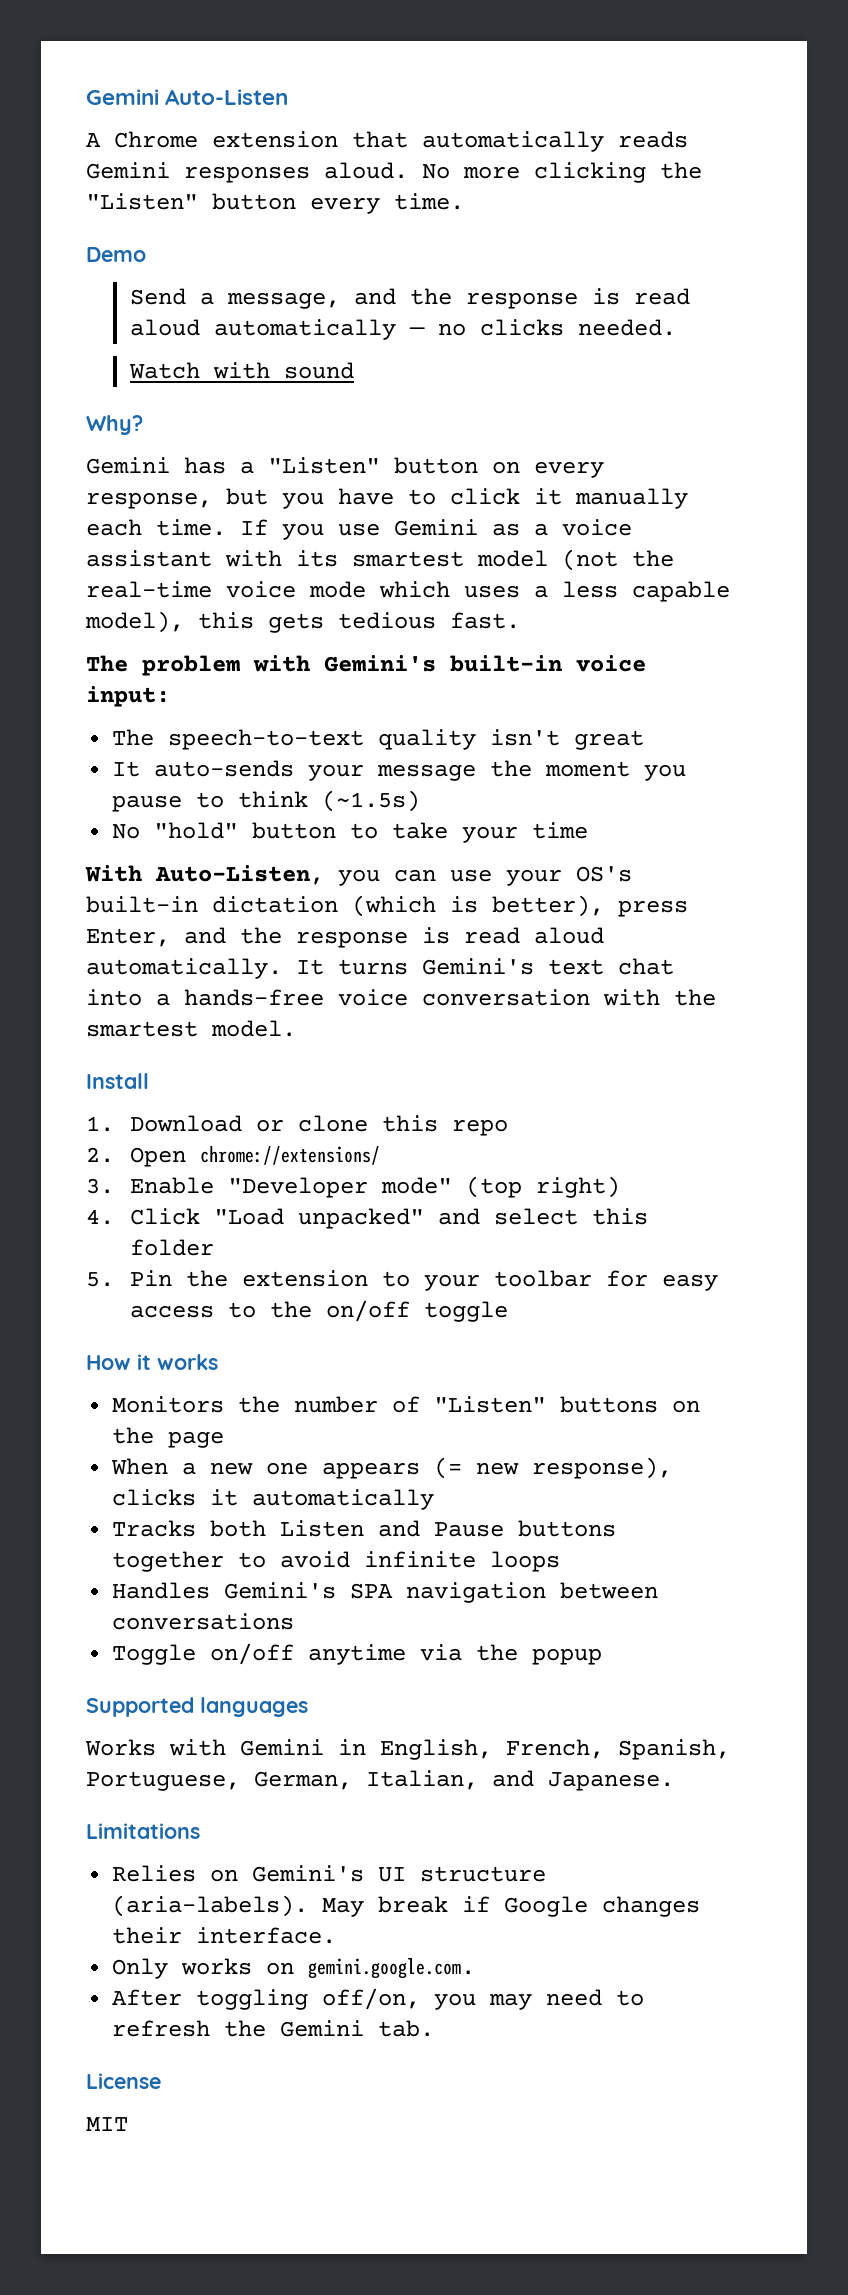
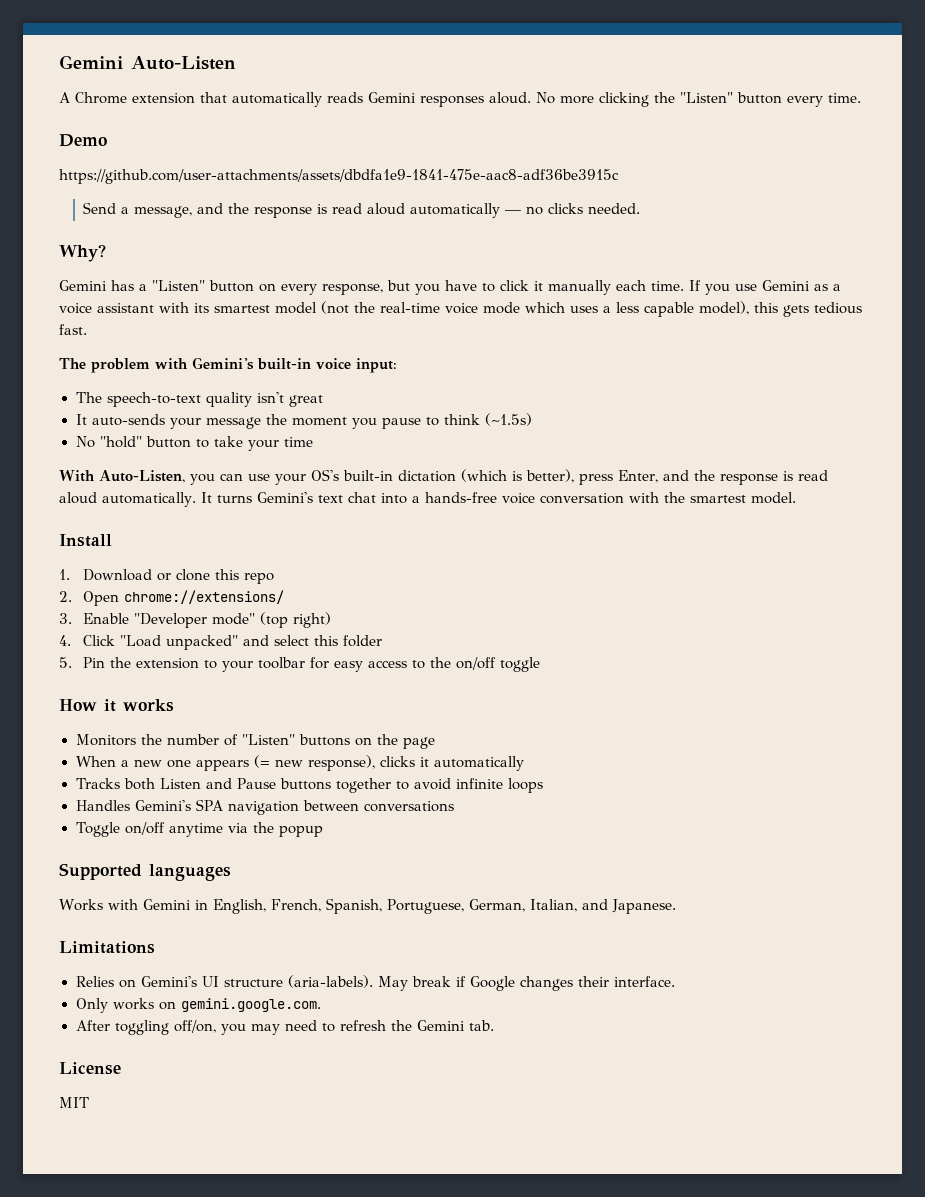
(146, 254) none -> [59,169,619,184] // https://github.com/user-attachments/assets/dbdfa1e9-1841-475e-aac8-adf36be3915c
[128,362,354,379] // Watch with sound -> (641, 208) none

